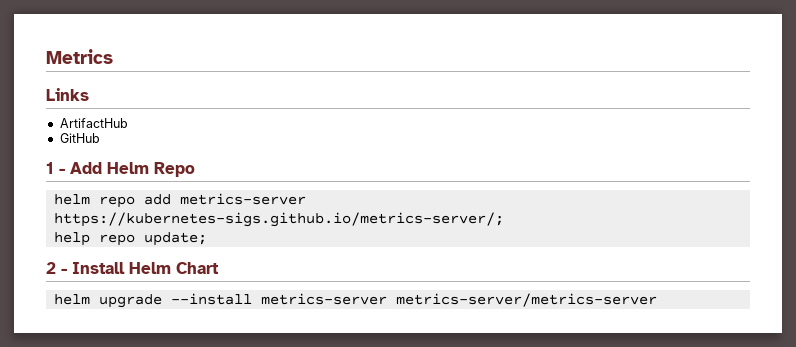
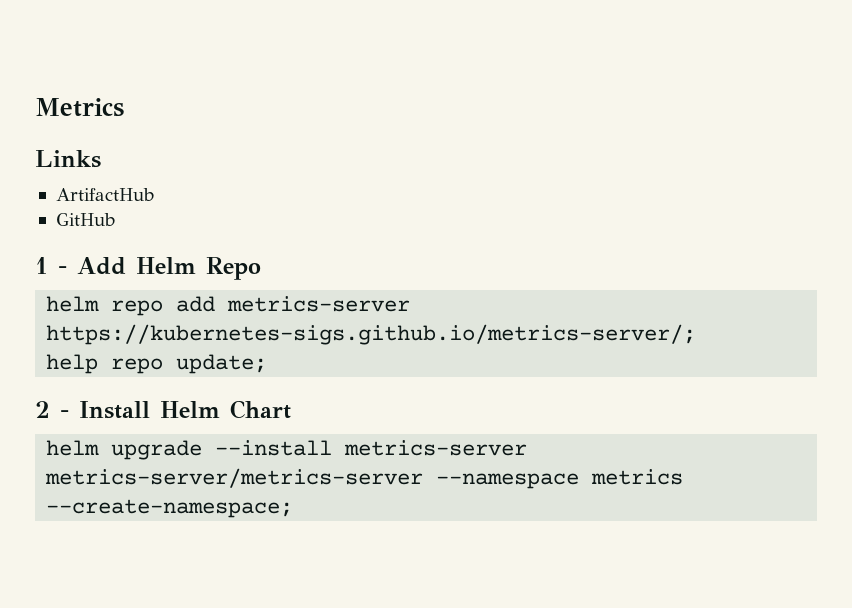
(657, 300) none -> [436,469,684,489] [46,499,294,518] --namespace metrics --create-namespace;

